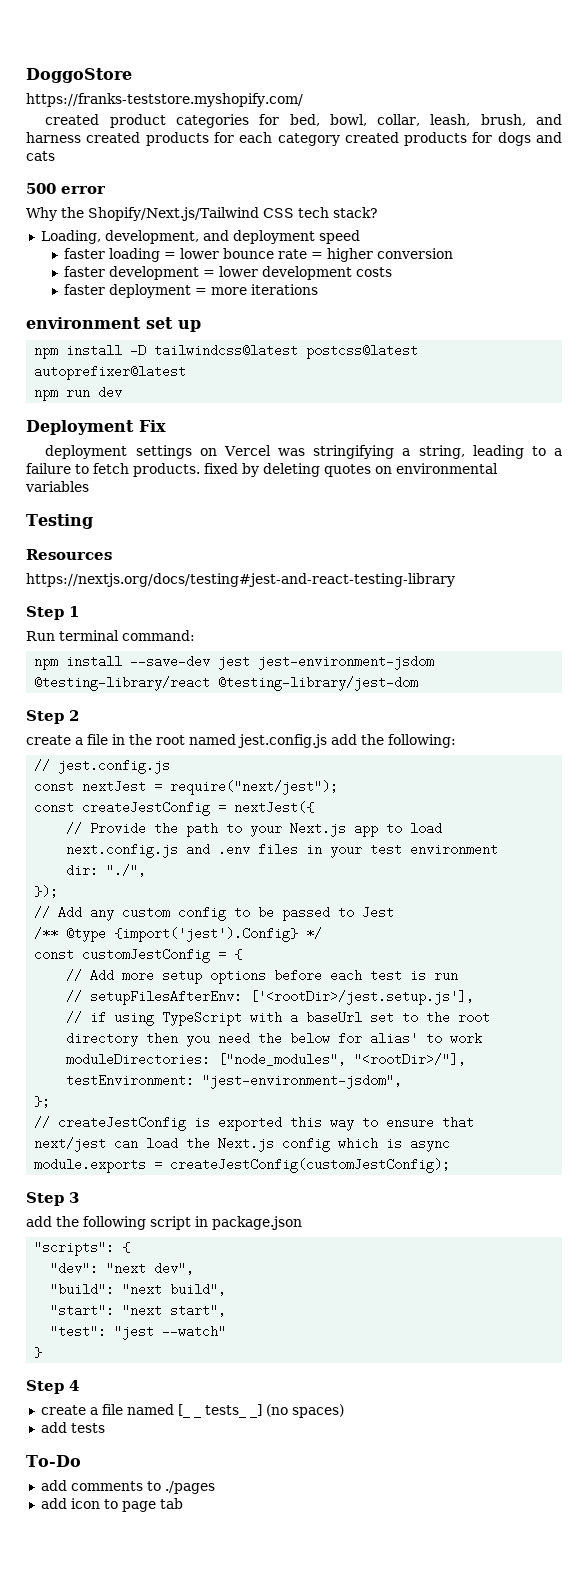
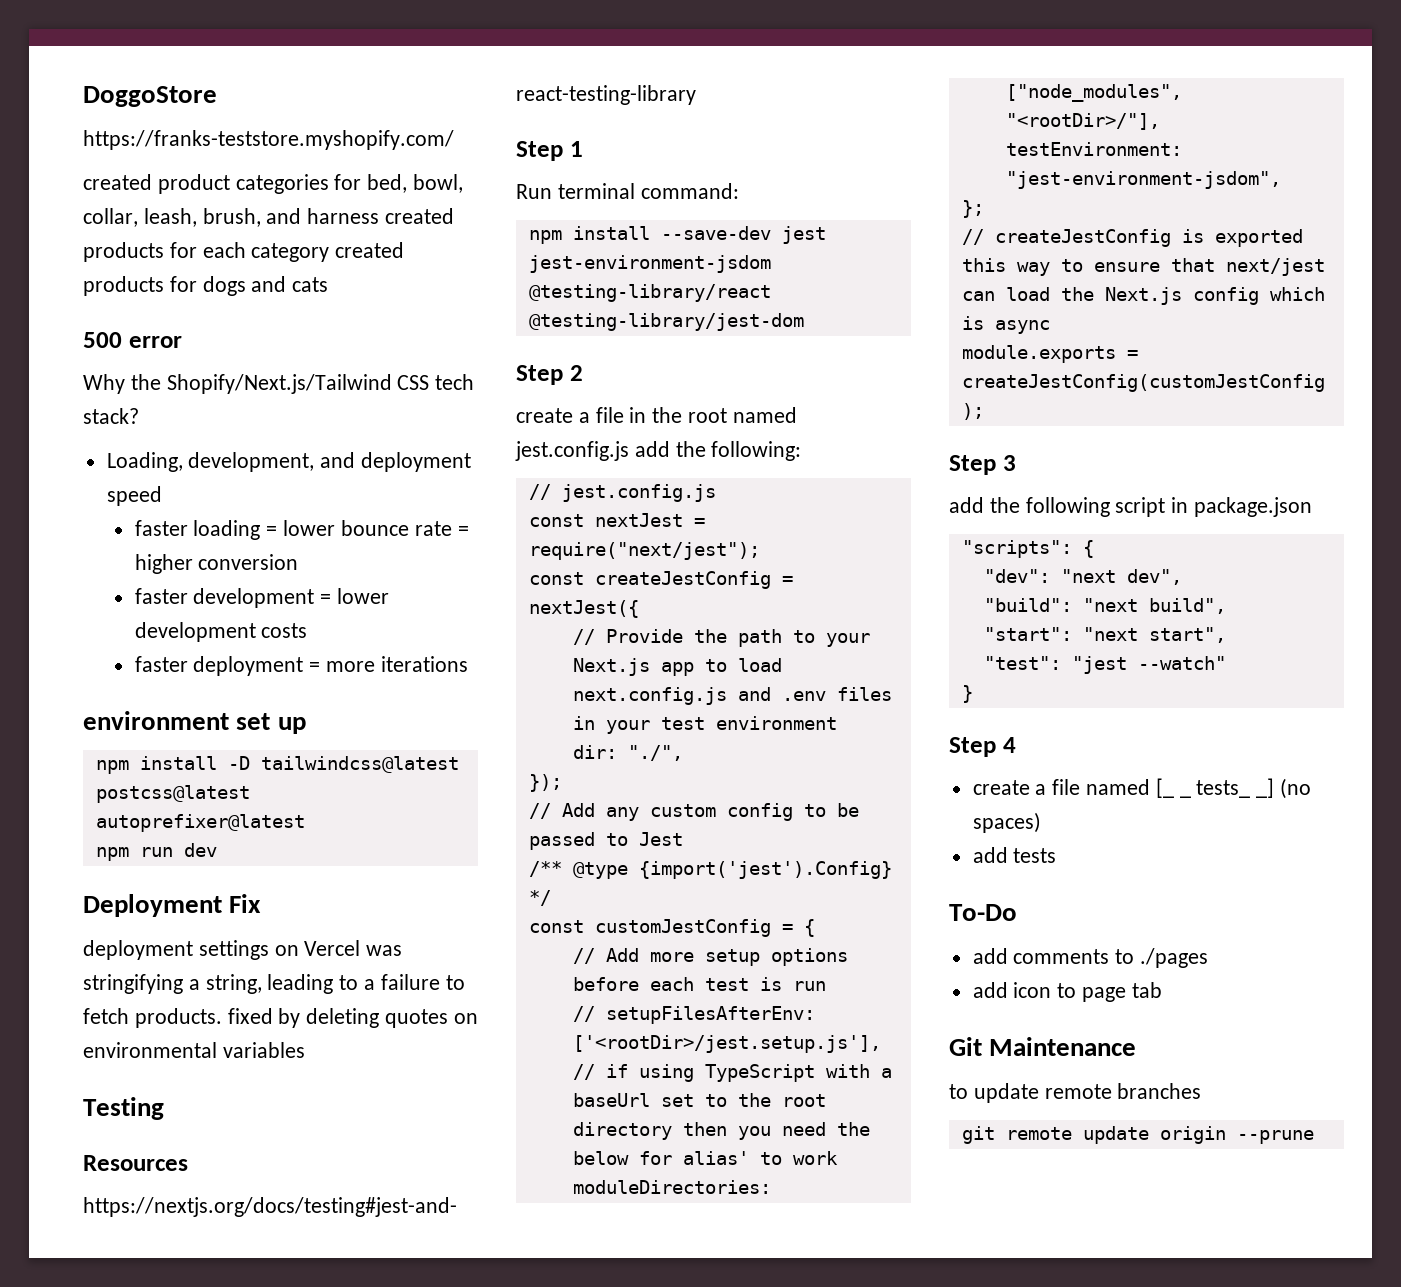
(183, 1503) none -> [949,1037,1137,1056] [949,1083,1202,1103] [961,1126,1314,1144] // Git Maintenance // to update remote branches // git remote update origin --prune

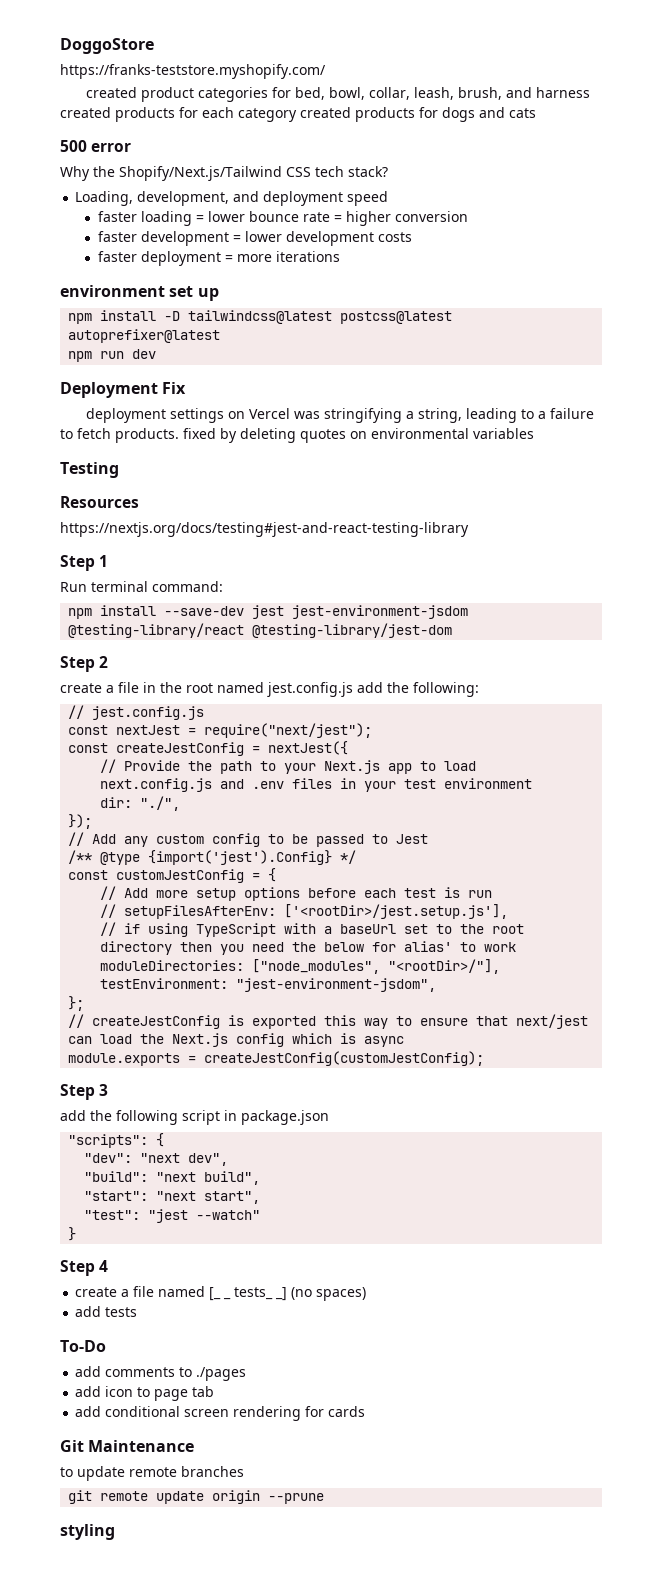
(1162, 990) none -> [75,1406,366,1421] // add conditional screen rendering for cards
(1314, 1137) none -> [60,1524,115,1540] // styling

